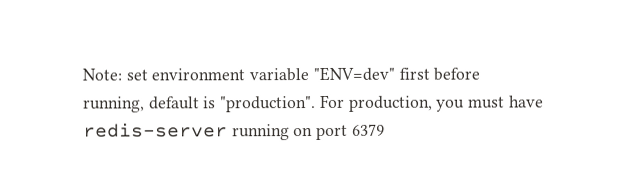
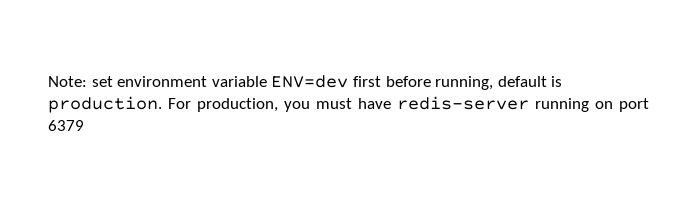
[312,66,395,82] "ENV=dev" -> [271,75,349,88] ENV=dev
[220,96,317,113] "production". -> [48,96,162,113] production.

